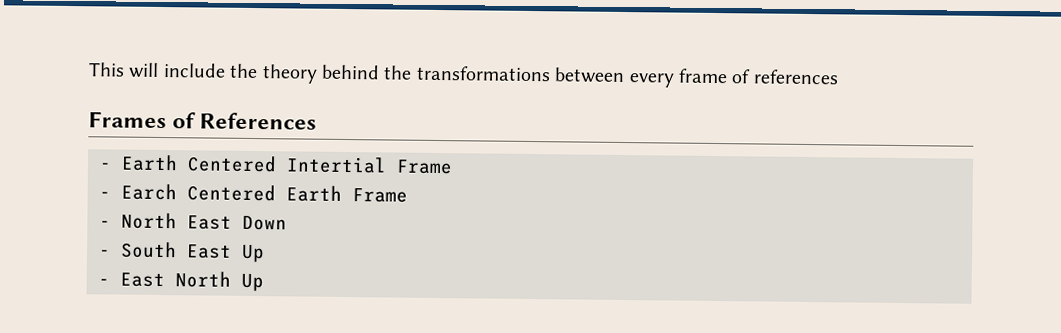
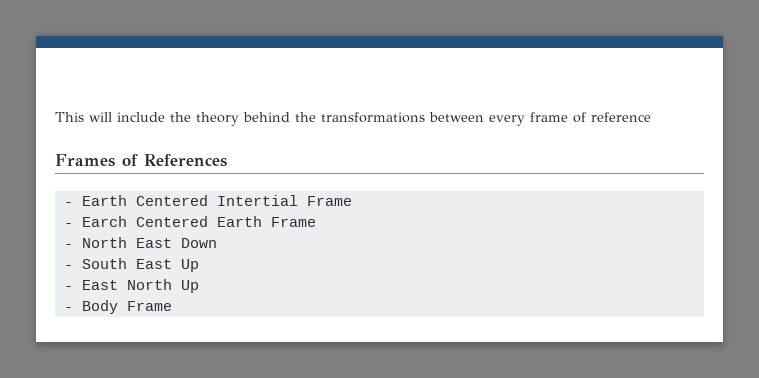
[752,69,839,85] references -> [591,112,651,122] reference
(264, 282) none -> [63,300,172,314] // - Body Frame

